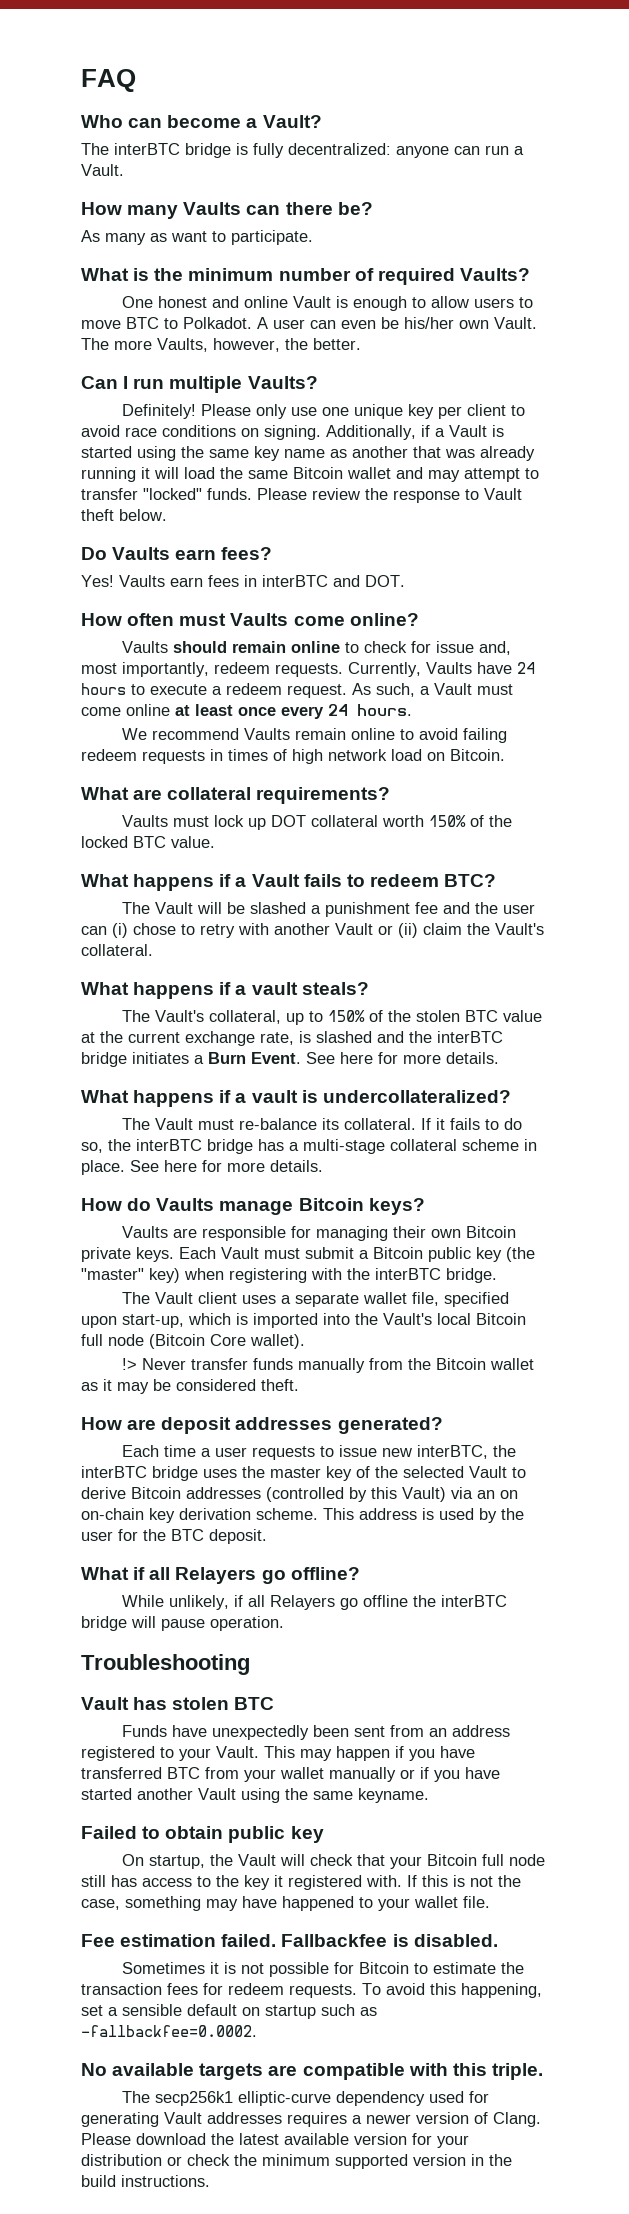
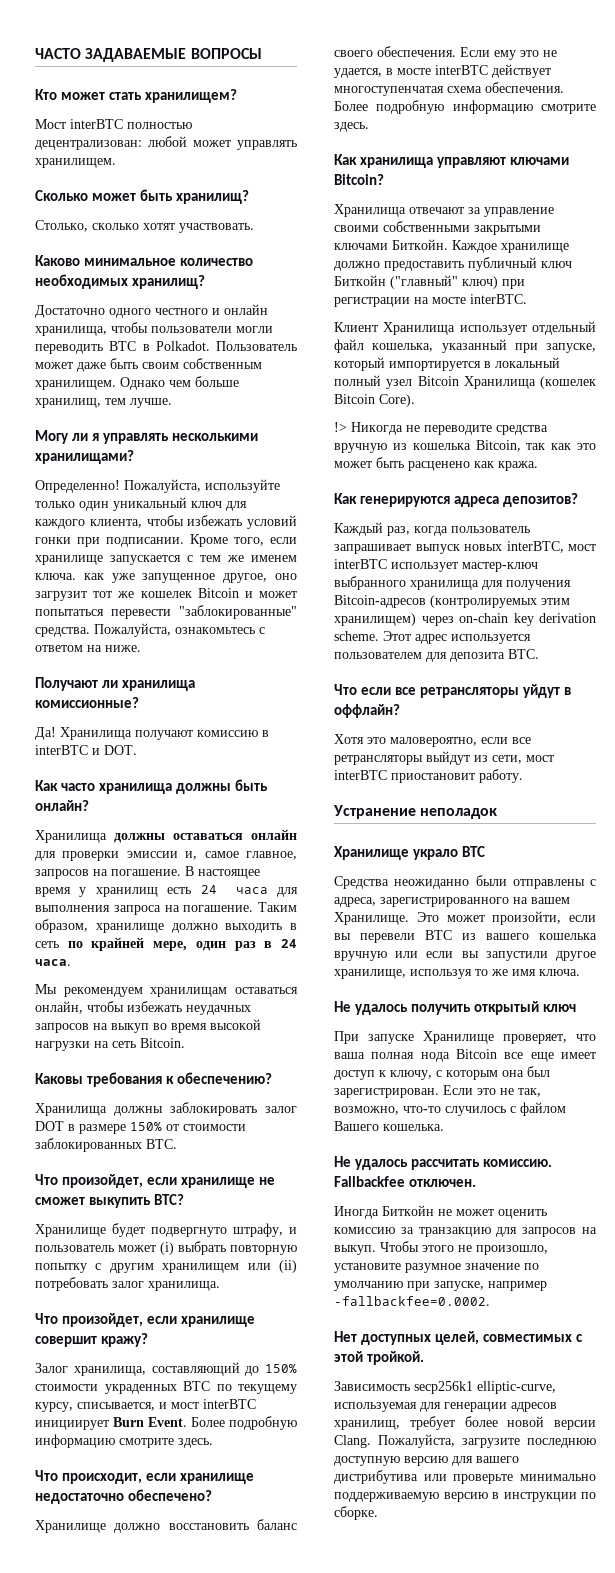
[81,69,136,92] [81,115,322,128] [81,143,524,158] [81,164,124,176] [81,202,373,219] [81,230,313,245] [81,268,530,285] [122,296,534,311] [81,317,537,329] [81,338,361,352] [81,376,318,393] [122,404,526,419] [81,425,504,440] [81,446,535,461] [81,467,539,482] [81,488,522,503] [81,509,167,521] [81,547,273,560] [81,575,405,587] [81,613,419,626] [122,641,512,655] [81,662,535,677] [81,683,513,698] [81,704,412,719] [122,728,508,743] [81,749,505,764] [81,787,391,804] [122,815,513,830] [81,836,215,848] [81,874,497,891] [122,902,536,917] [81,923,544,938] [81,944,153,956] [81,982,369,999] [122,1010,543,1025] [81,1031,503,1046] [81,1052,499,1067] [81,1090,511,1107] [122,1118,523,1130] [81,1139,537,1154] [81,1160,323,1175] [81,1198,425,1215] [122,1226,517,1241] [81,1247,535,1262] [81,1268,497,1283] [122,1292,510,1307] [81,1313,526,1328] [81,1334,305,1349] [122,1358,535,1373] [81,1379,299,1394] [81,1417,443,1434] [122,1445,517,1460] [81,1466,526,1481] [81,1487,518,1502] [81,1508,524,1523] [81,1529,267,1544] [81,1567,360,1584] [122,1595,508,1610] [81,1616,284,1631] [81,1654,250,1675] [81,1697,275,1710] [122,1725,511,1740] [81,1746,475,1761] [81,1767,500,1782] [81,1788,429,1803] [81,1826,324,1843] [122,1854,546,1869] [81,1875,521,1890] [81,1896,490,1911] [81,1934,498,1947] [122,1962,525,1977] [81,1983,542,1998] [81,2004,377,2019] [81,2025,257,2037] [81,2063,543,2080] [122,2091,490,2106] [81,2112,541,2127] [81,2133,469,2148] [81,2154,512,2169] [81,2175,210,2187] FAQ // Who can become a Vault? // The interBTC bridge is fully decentralized: anyone can run a Vault. // How many Vaults can there be? // As many as want to participate. // What is the minimum number of required Vaults? // One honest and online Vault is enough to allow users to move BTC to Polkadot. A user can even be his/her own Vault. The more Vaults, however, the better. // Can I run multiple Vaults? // Definitely! Please only use one unique key per client to avoid race conditions on signing. Additionally, if a Vault is started using the same key name as another that was already running it will load the same Bitcoin wallet and may attempt to transfer "locked" funds. Please review the response to Vault theft below. // Do Vaults earn fees? // Yes! Vaults earn fees in interBTC and DOT. // How often must Vaults come online? // Vaults should remain online to check for issue and, most importantly, redeem requests. Currently, Vaults have 24 hours to execute a redeem request. As such, a Vault must come online at least once every 24 hours. // We recommend Vaults remain online to avoid failing redeem requests in times of high network load on Bitcoin. // What are collateral requirements? // Vaults must lock up DOT collateral worth 150% of the locked BTC value. // What happens if a Vault fails to redeem BTC? // The Vault will be slashed a punishment fee and the user can (i) chose to retry with another Vault or (ii) claim the Vault's collateral. // What happens if a vault steals? // The Vault's collateral, up to 150% of the stolen BTC value at the current exchange rate, is slashed and the interBTC bridge initiates a Burn Event. See here for more details. // What happens if a vault is undercollateralized? // The Vault must re-balance its collateral. If it fails to do so, the interBTC bridge has a multi-stage collateral scheme in place. See here for more details. // How do Vaults manage Bitcoin keys? // Vaults are responsible for managing their own Bitcoin private keys. Each Vault must submit a Bitcoin public key (the "master" key) when registering with the interBTC bridge. // The Vault client uses a separate wallet file, specified upon start-up, which is imported into the Vault's local Bitcoin full node (Bitcoin Core wallet). // !> Never transfer funds manually from the Bitcoin wallet as it may be considered theft. // How are deposit addresses generated? // Each time a user requests to issue new interBTC, the interBTC bridge uses the master key of the selected Vault to derive Bitcoin addresses (controlled by this Vault) via an on on-chain key derivation scheme. This address is used by the user for the BTC deposit. // What if all Relayers go offline? // While unlikely, if all Relayers go offline the interBTC bridge will pause operation. // Troubleshooting // Vault has stolen BTC // Funds have unexpectedly been sent from an address registered to your Vault. This may happen if you have transferred BTC from your wallet manually or if you have started another Vault using the same keyname. // Failed to obtain public key // On startup, the Vault will check that your Bitcoin full node still has access to the key it registered with. If this is not the case, something may have happened to your wallet file. // Fee estimation failed. Fallbackfee is disabled. // Sometimes it is not possible for Bitcoin to estimate the transaction fees for redeem requests. To avoid this happening, set a sensible default on startup such as -fallbackfee=0.0002. // No available targets are compatible with this triple. // The secp256k1 elliptic-curve dependency used for generating Vault addresses requires a newer version of Clang. Please download the latest available version for your distribution or check the minimum supported version in the build instructions. -> [35,48,262,62] [35,89,237,103] [35,119,192,129] [35,136,297,150] [35,158,116,168] [35,189,249,204] [35,220,254,233] [35,255,253,266] [35,274,205,289] [35,304,268,318] [35,322,273,336] [35,341,297,354] [35,358,262,372] [35,376,239,390] [35,398,172,408] [35,430,258,444] [35,450,134,464] [35,479,280,493] [35,497,247,511] [35,515,297,529] [35,534,297,547] [35,555,297,565] [35,573,297,583] [35,588,297,601] [35,605,297,619] [35,623,265,637] [35,645,141,652] [35,677,195,691] [35,697,139,708] [35,727,269,740] [35,745,137,755] [35,779,268,794] [35,800,89,811] [35,829,297,843] [35,851,297,861] [35,866,260,879] [35,885,298,897] [35,902,297,915] [35,919,297,933] [35,937,297,951] [35,959,71,966] [35,984,298,997] [35,1001,251,1015] [35,1019,261,1033] [35,1038,185,1051] [35,1072,272,1087] [35,1102,297,1116] [35,1121,246,1134] [35,1138,177,1152] [35,1174,275,1188] [35,1194,184,1208] [35,1223,297,1237] [35,1241,297,1255] [35,1260,297,1273] [35,1277,220,1291] [35,1313,255,1327] [35,1333,148,1347] [35,1362,297,1376] [35,1381,297,1394] [35,1399,256,1412] [35,1416,297,1430] [35,1434,213,1448] [35,1470,254,1484] [35,1489,212,1504] [35,1519,297,1533] [334,46,557,60] [334,64,551,78] [334,82,564,96] [334,100,596,114] [334,122,369,132] [334,154,569,168] [334,174,384,185] [334,204,554,217] [334,221,541,235] [334,239,569,253] [334,257,572,271] [334,275,525,289] [334,294,527,307] [334,321,596,335] [334,339,596,353] [334,357,560,371] [334,375,596,389] [334,394,415,407] [334,422,548,435] [334,440,596,453] [334,457,538,471] [334,493,578,507] [334,522,530,536] [334,541,596,554] [334,559,538,572] [334,576,571,590] [334,595,570,608] [334,613,596,626] [334,631,531,644] [334,649,539,662] [334,684,571,698] [334,704,400,718] [334,734,531,747] [334,751,554,765] [334,769,523,783] [333,805,498,819] [334,846,485,860] [334,875,596,889] [334,897,570,907] [334,911,596,925] [334,930,597,943] [334,951,596,961] [334,969,580,979] [334,1001,576,1015] [334,1031,596,1044] [334,1049,596,1062] [334,1066,550,1080] [334,1085,541,1098] [334,1102,566,1116] [334,1121,444,1131] [334,1156,552,1170] [334,1176,476,1187] [334,1205,547,1219] [334,1227,597,1237] [334,1241,548,1255] [334,1263,539,1273] [334,1281,547,1291] [334,1296,490,1306] [334,1331,583,1345] [334,1351,424,1365] [334,1381,556,1394] [334,1402,557,1412] [334,1416,596,1430] [334,1434,596,1448] [334,1456,519,1466] [334,1470,596,1484] [334,1492,596,1502] [334,1506,378,1520] ЧАСТО ЗАДАВАЕМЫЕ ВОПРОСЫ // Кто может стать хранилищем? // Мост interBTC полностью децентрализован: любой может управлять хранилищем. // Сколько может быть хранилищ? // Столько, сколько хотят участвовать. // Каково минимальное количество необходимых хранилищ? // Достаточно одного честного и онлайн хранилища, чтобы пользователи могли переводить BTC в Polkadot. Пользователь может даже быть своим собственным хранилищем. Однако чем больше хранилищ, тем лучше. // Могу ли я управлять несколькими хранилищами? // Определенно! Пожалуйста, используйте только один уникальный ключ для каждого клиента, чтобы избежать условий гонки при подписании. Кроме того, если хранилище запускается с тем же именем ключа. как уже запущенное другое, оно загрузит тот же кошелек Bitcoin и может попытаться перевести "заблокированные" средства. Пожалуйста, ознакомьтесь с ответом на ниже. // Получают ли хранилища комиссионные? // Да! Хранилища получают комиссию в interBTC и DOT. // Как часто хранилища должны быть онлайн? // Хранилища должны оставаться онлайн для проверки эмиссии и, самое главное, запросов на погашение. В настоящее время у хранилищ есть 24 часа для выполнения запроса на погашение. Таким образом, хранилище должно выходить в сеть по крайней мере, один раз в 24 часа. // Мы рекомендуем хранилищам оставаться онлайн, чтобы избежать неудачных запросов на выкуп во время высокой нагрузки на сеть Bitcoin. // Каковы требования к обеспечению? // Хранилища должны заблокировать залог DOT в размере 150% от стоимости заблокированных BTC. // Что произойдет, если хранилище не сможет выкупить BTC? // Хранилище будет подвергнуто штрафу, и пользователь может (i) выбрать повторную попытку с другим хранилищем или (ii) потребовать залог хранилища. // Что произойдет, если хранилище совершит кражу? // Залог хранилища, составляющий до 150% стоимости украденных BTC по текущему курсу, списывается, и мост interBTC инициирует Burn Event. Более подробную информацию смотрите здесь. // Что происходит, если хранилище недостаточно обеспечено? // Хранилище должно восстановить баланс своего обеспечения. Если ему это не удается, в мосте interBTC действует многоступенчатая схема обеспечения. Более подробную информацию смотрите здесь. // Как хранилища управляют ключами Bitcoin? // Хранилища отвечают за управление своими собственными закрытыми ключами Биткойн. Каждое хранилище должно предоставить публичный ключ Биткойн ("главный" ключ) при регистрации на мосте interBTC. // Клиент Хранилища использует отдельный файл кошелька, указанный при запуске, который импортируется в локальный полный узел Bitcoin Хранилища (кошелек Bitcoin Core). // !> Никогда не переводите средства вручную из кошелька Bitcoin, так как это может быть расценено как кража. // Как генерируются адреса депозитов? // Каждый раз, когда пользователь запрашивает выпуск новых interBTC, мост interBTC использует мастер-ключ выбранного хранилища для получения Bitcoin-адресов (контролируемых этим хранилищем) через on-chain key derivation scheme. Этот адрес используется пользователем для депозита BTC. // Что если все ретрансляторы уйдут в оффлайн? // Хотя это маловероятно, если все ретрансляторы выйдут из сети, мост interBTC приостановит работу. // Устранение неполадок // Хранилище украло BTC // Средства неожиданно были отправлены с адреса, зарегистрированного на вашем Хранилище. Это может произойти, если вы перевели BTC из вашего кошелька вручную или если вы запустили другое хранилище, используя то же имя ключа. // Не удалось получить открытый ключ // При запуске Хранилище проверяет, что ваша полная нода Bitcoin все еще имеет доступ к ключу, с которым она был зарегистрирован. Если это не так, возможно, что-то случилось с файлом Вашего кошелька. // Не удалось рассчитать комиссию. Fallbackfee отключен. // Иногда Биткойн не может оценить комиссию за транзакцию для запросов на выкуп. Чтобы этого не произошло, установите разумное значение по умолчанию при запуске, например -fallbackfee=0.0002. // Нет доступных целей, совместимых с этой тройкой. // Зависимость secp256k1 elliptic-curve, используемая для генерации адресов хранилищ, требует более новой версии Clang. Пожалуйста, загрузите последнюю доступную версию для вашего дистрибутива или проверьте минимально поддерживаемую версию в инструкции по сборке.

